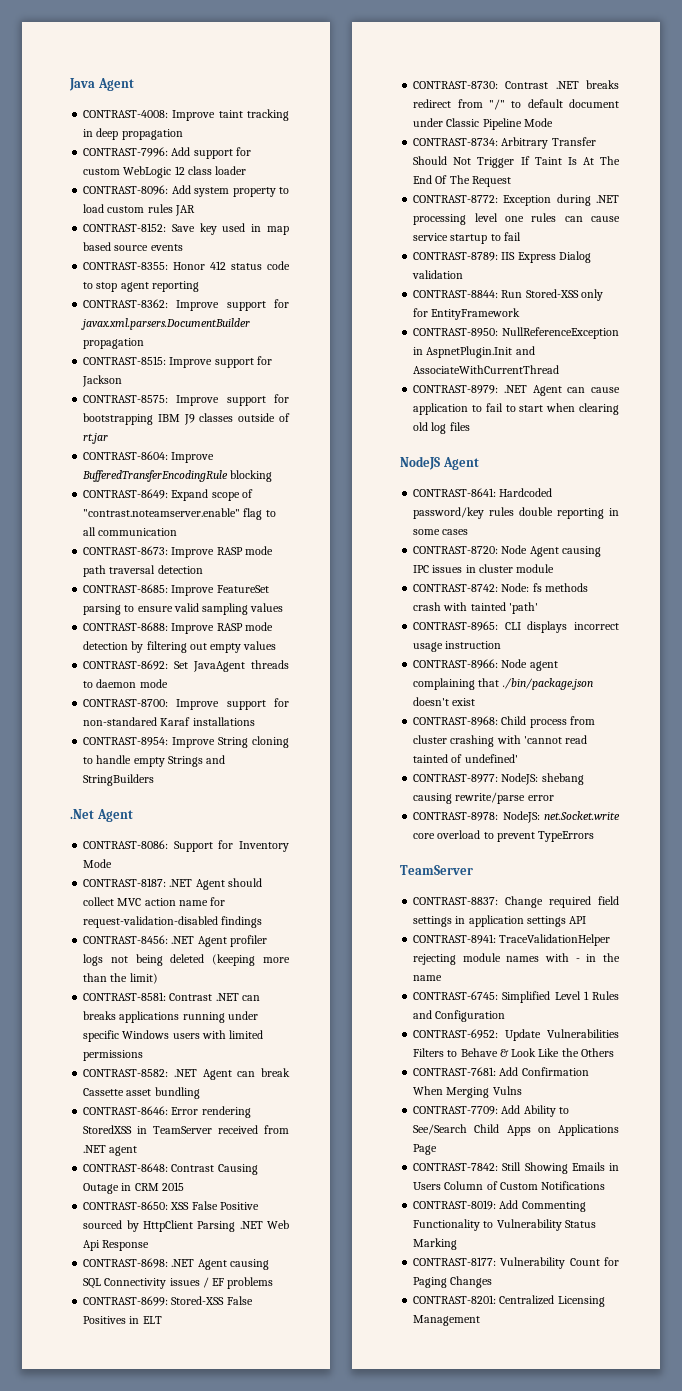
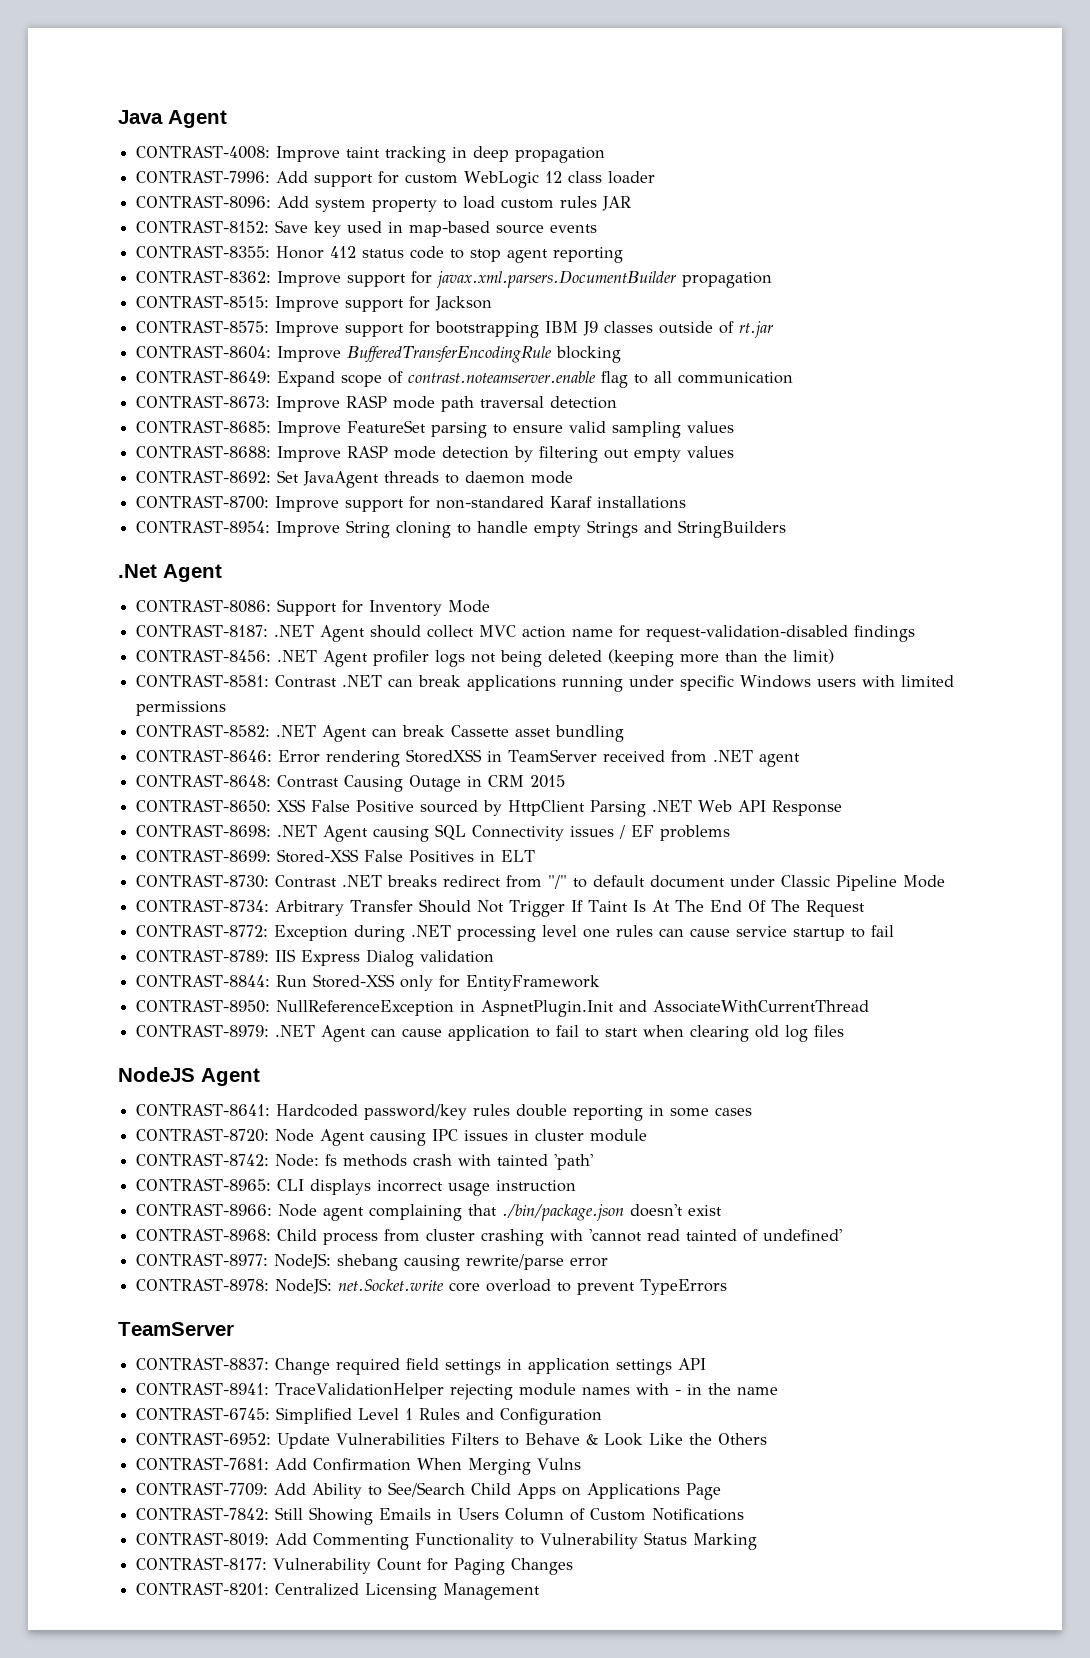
[267,226,289,235] [83,242,112,251] map based -> [409,221,491,237] map-based
[83,508,241,517] "contrast.noteamserver.enable" -> [408,371,597,383] contrast.noteamserver.enable
[83,1011,117,1020] breaks -> [418,675,462,687] break
[83,1240,101,1251] Api -> [738,800,767,812] API

